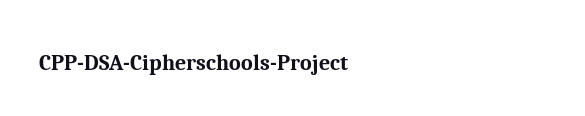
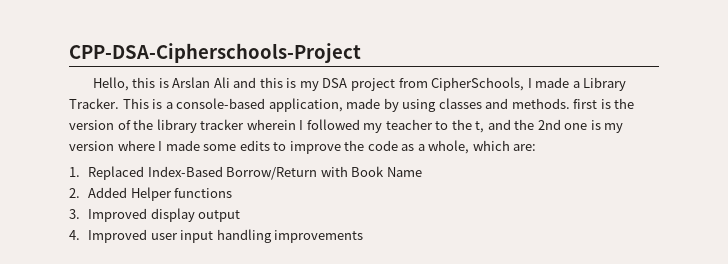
(348, 64) none -> [92,77,627,91] [69,98,635,112] [69,119,624,133] [69,140,537,154] [69,166,422,180] [69,187,233,201] [69,208,241,222] [69,229,364,243] // Hello, this is Arslan Ali and this is my DSA project from CipherSchools, I made a Library Tracker. This is a console-based application, made by using classes and methods. first is the version of the library tracker wherein I followed my teacher to the t, and the 2nd one is my version where I made some edits to improve the code as a whole, which are: // 1. Replaced Index-Based Borrow/Return with Book Name // 2. Added Helper functions // 3. Improved display output // 4. Improved user input handling improvements

